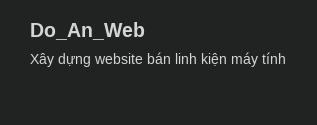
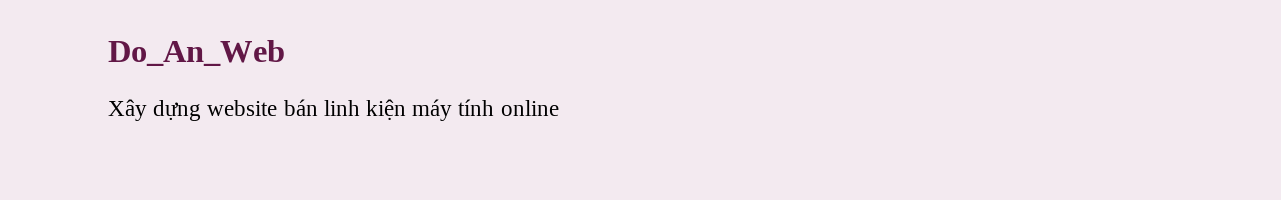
(286, 58) none -> [500,100,559,116] online

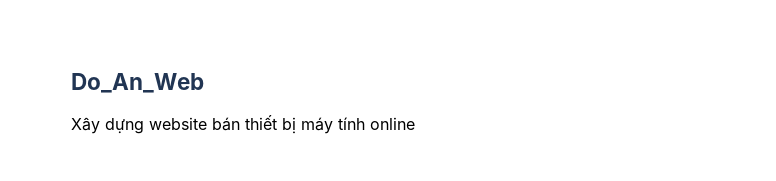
[323,99,407,120] linh kiện -> [245,115,296,134] thiết bị

